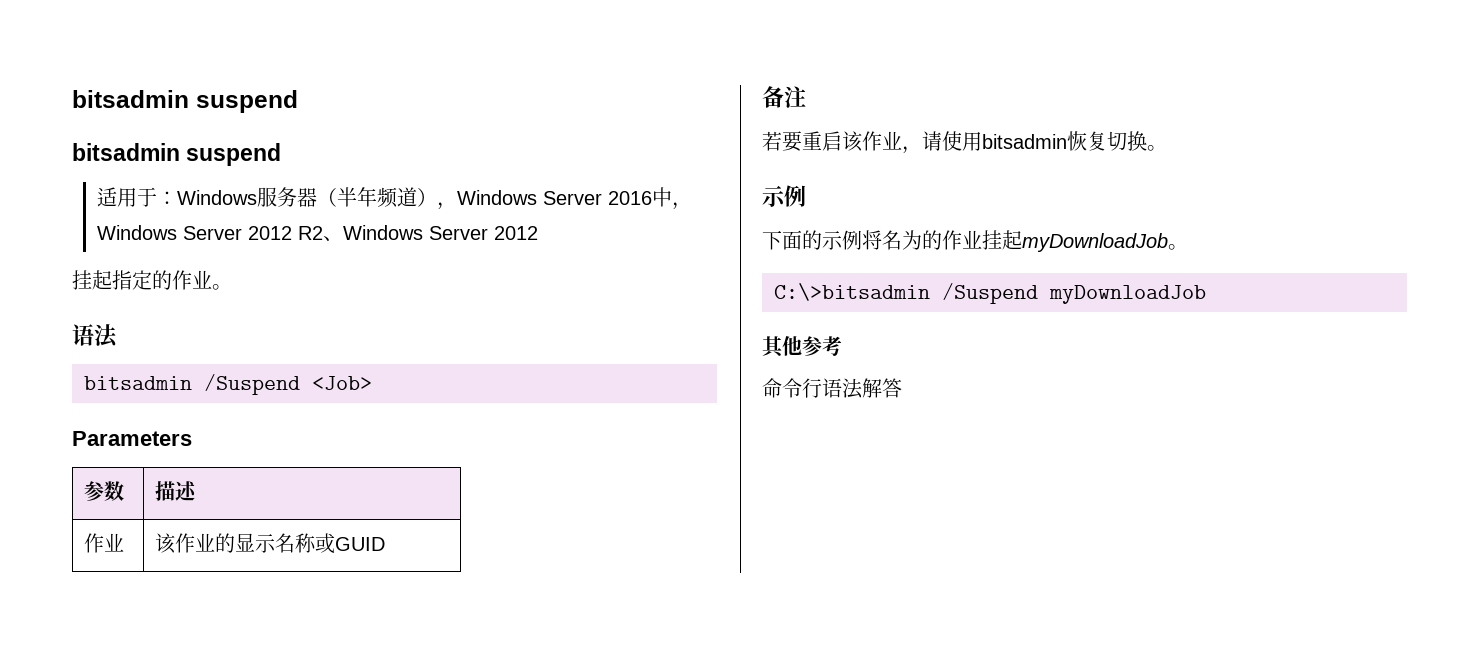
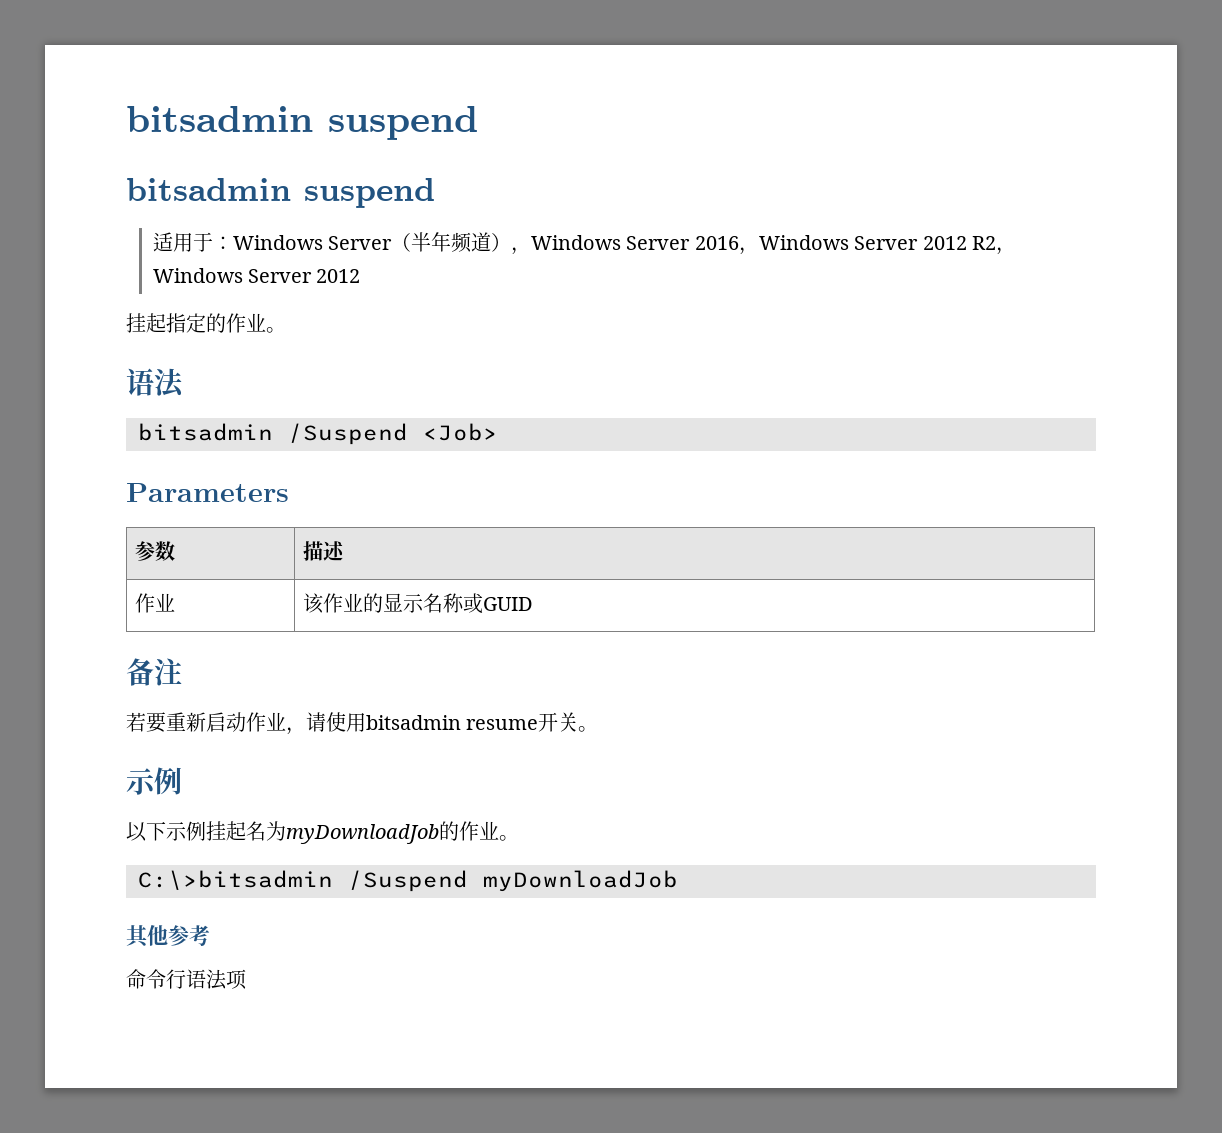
[256,187,317,207] 服务器 -> [327,236,392,250] Server
[651,187,672,207] 中 -> (739, 243) none
[322,236,343,241] 、 -> [995,247,1016,255] ，
[822,131,863,152] 启该 -> [186,712,246,732] 新启动
[1067,131,1147,151] 恢复切换 -> [466,712,579,732] resume开关
[762,230,1168,252] 下面的示例将名为的作业挂起myDownloadJob -> [126,821,499,844] 以下示例挂起名为myDownloadJob的作业
[862,378,902,398] 解答 -> [226,969,247,990] 项

